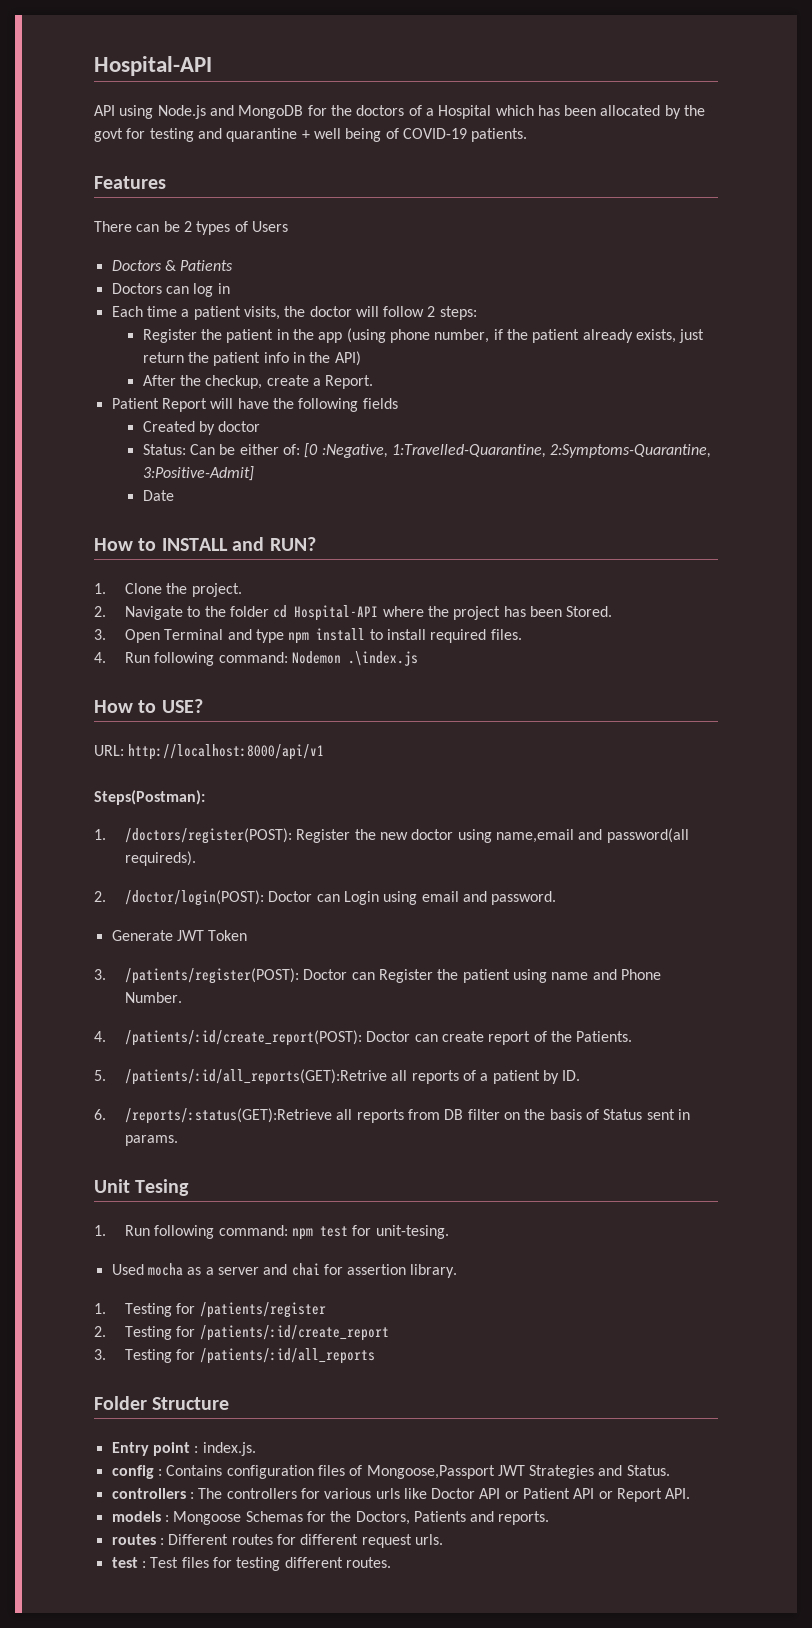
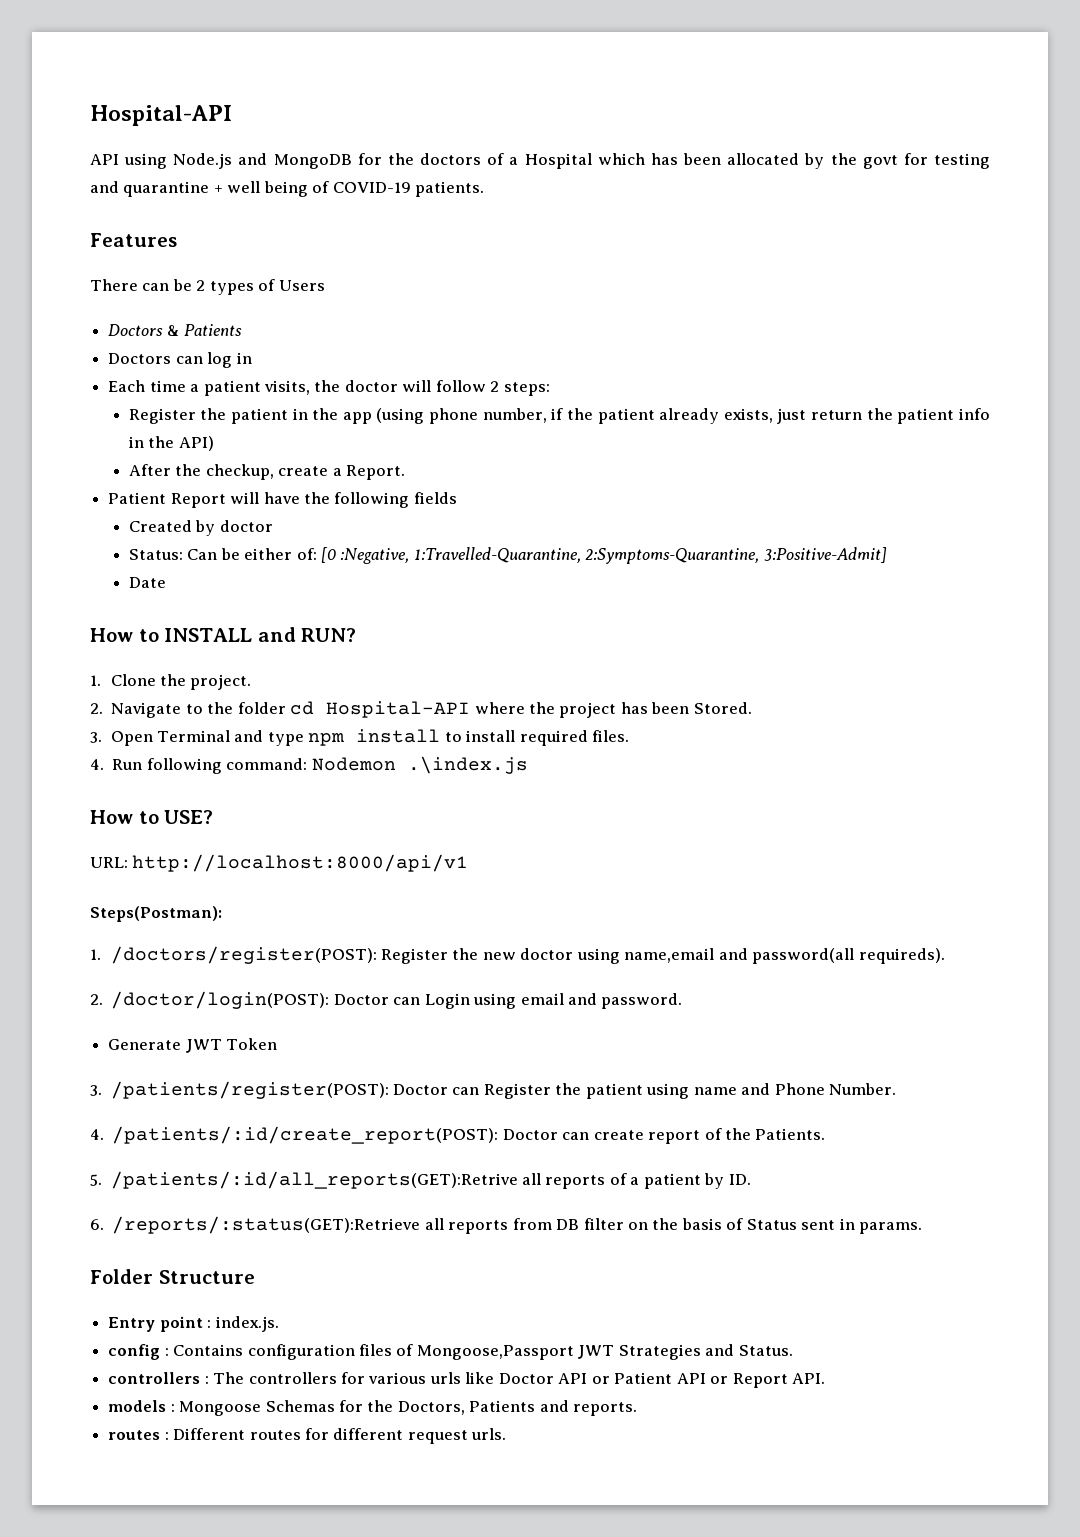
[94,1179,190,1196] [94,1225,449,1240] [111,1263,458,1278] [94,1302,326,1318] [94,1325,389,1341] [94,1348,375,1364] // Unit Tesing // 1. Run following command: npm test for unit-tesing. // Used mocha as a server and chai for assertion library. // 1. Testing for /patients/register // 2. Testing for /patients/:id/create_report // 3. Testing for /patients/:id/all_reports -> (923, 1228) none
[111,1557,391,1571] // test : Test files for testing different routes. -> (507, 1434) none

